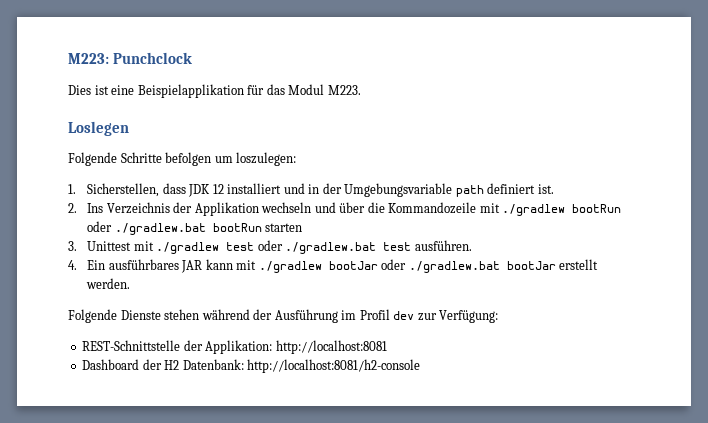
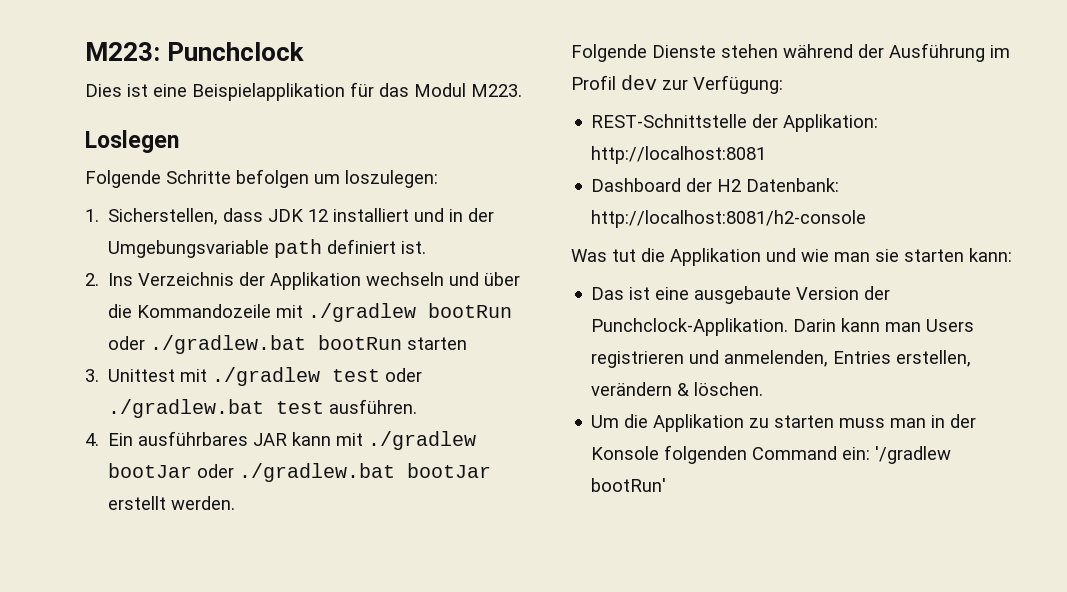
(421, 366) none -> [571,248,1012,266] [591,286,891,304] [591,318,975,336] [591,350,972,368] [591,382,764,396] [591,414,977,432] [591,445,952,464] [591,478,667,492] // Was tut die Applikation und wie man sie starten kann: // Das ist eine ausgebaute Version der Punchclock-Applikation. Darin kann man Users registrieren und anmelenden, Entries erstellen, verändern & löschen. // Um die Applikation zu starten muss man in der Konsole folgenden Command ein: '/gradlew bootRun'

